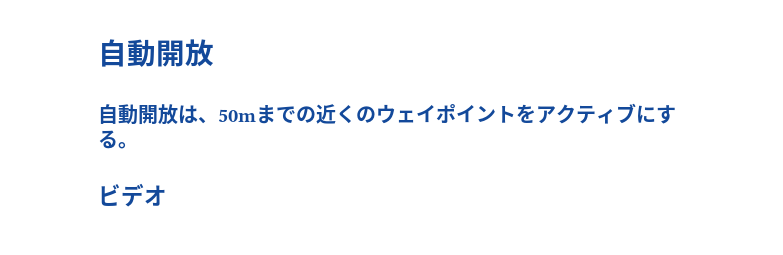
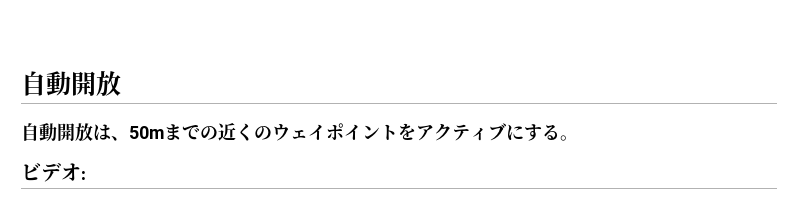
(167, 195) none -> [81,171,86,180] :

